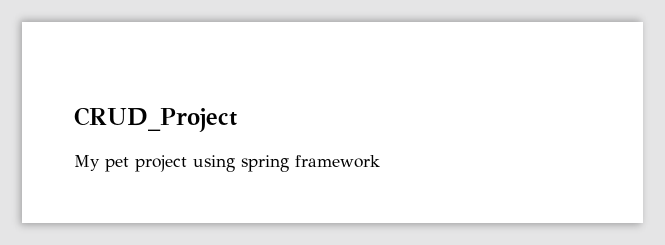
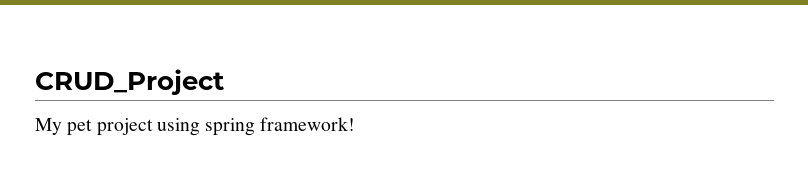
[295,155,380,168] framework -> [260,117,356,131] framework!

